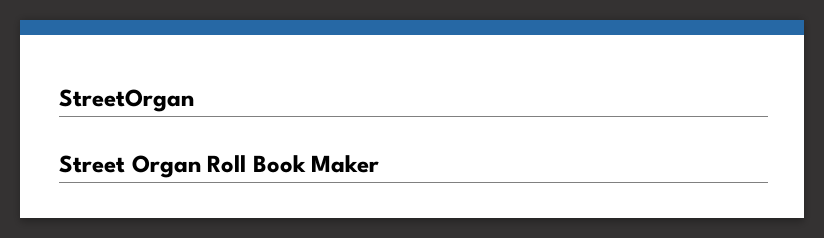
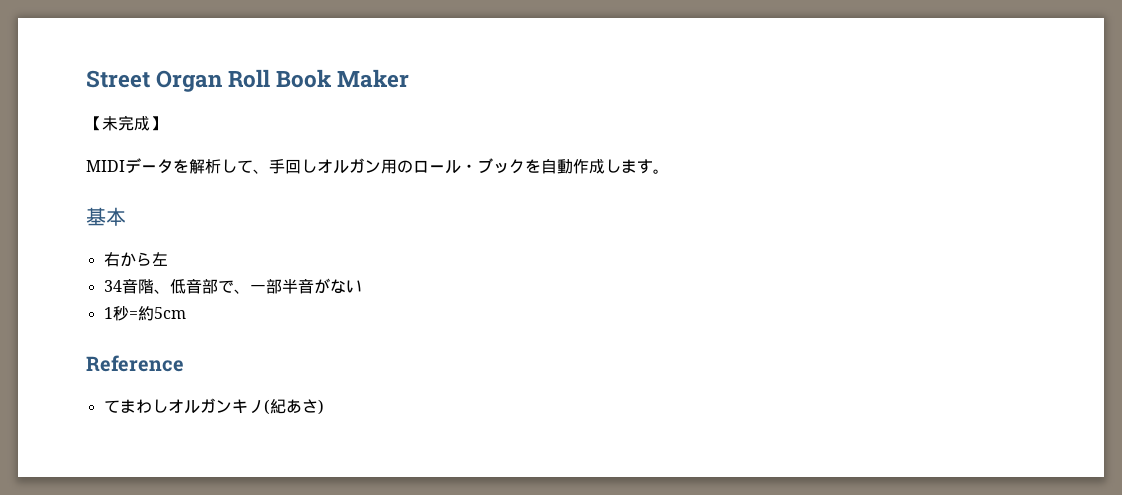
[59,89,194,112] StreetOrgan // -> (86, 79) none
(380, 164) none -> [86,115,166,131] [86,158,669,174] [86,207,126,226] [103,252,168,267] [103,278,362,294] [103,306,186,321] [86,355,184,372] [103,398,324,415] // 【未完成】 // MIDIデータを解析して、手回しオルガン用のロール・ブックを自動作成します。 // 基本 // 右から左 // 34音階、低音部で、一部半音がない // 1秒=約5cm // Reference // てまわしオルガンキノ(紀あさ)

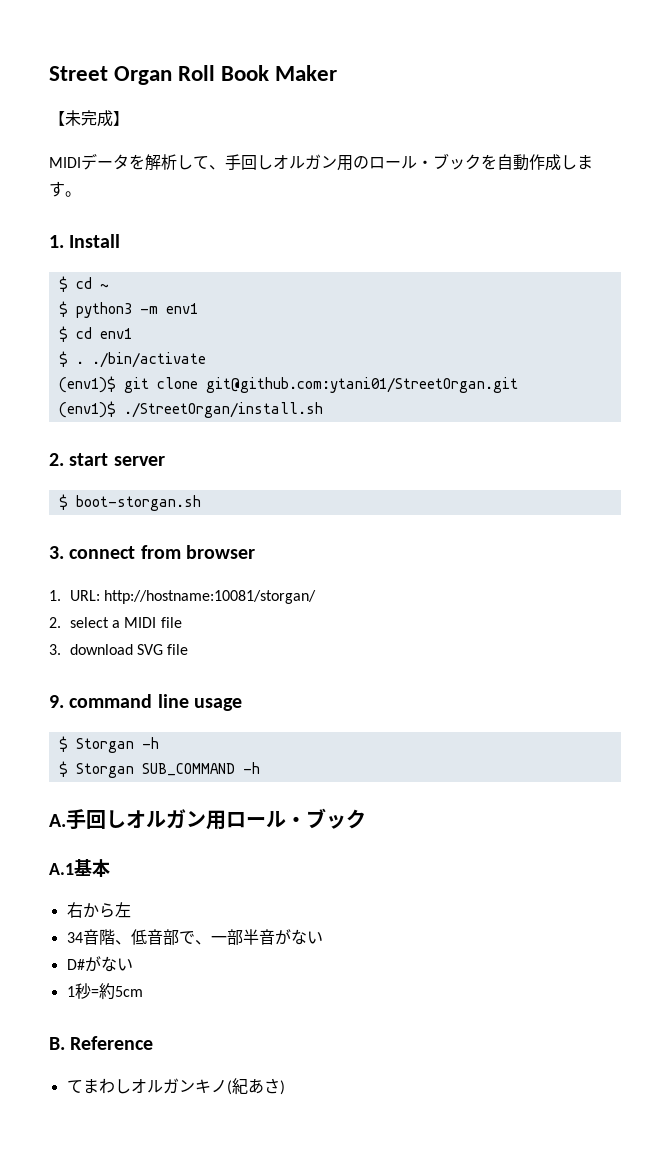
(669, 171) none -> [49,234,121,248] [58,276,109,292] [58,301,198,318] [58,326,132,342] [58,351,206,368] [58,376,518,393] [58,401,323,418] [49,453,165,466] [58,494,201,511] [49,545,256,559] [49,590,317,604] [49,617,182,628] [49,644,189,655] [49,694,243,711] [58,736,159,753] [58,761,260,778] [49,808,366,830] [49,863,74,875] 1. Install // $ cd ~ // $ python3 -m env1 // $ cd env1 // $ . ./bin/activate // (env1)$ git clone git@github.com:ytani01/StreetOrgan.git // (env1)$ ./StreetOrgan/install.sh // 2. start server // $ boot-storgan.sh // 3. connect from browser // 1. URL: http://hostname:10081/storgan/ // 2. select a MIDI file // 3. download SVG file // 9. command line usage // $ Storgan -h // $ Storgan SUB_COMMAND -h // A.手回しオルガン用ロール・ブック // A.1
(362, 286) none -> [66,956,133,972] // D#がない
(186, 313) none -> [49,1037,65,1050] B.

